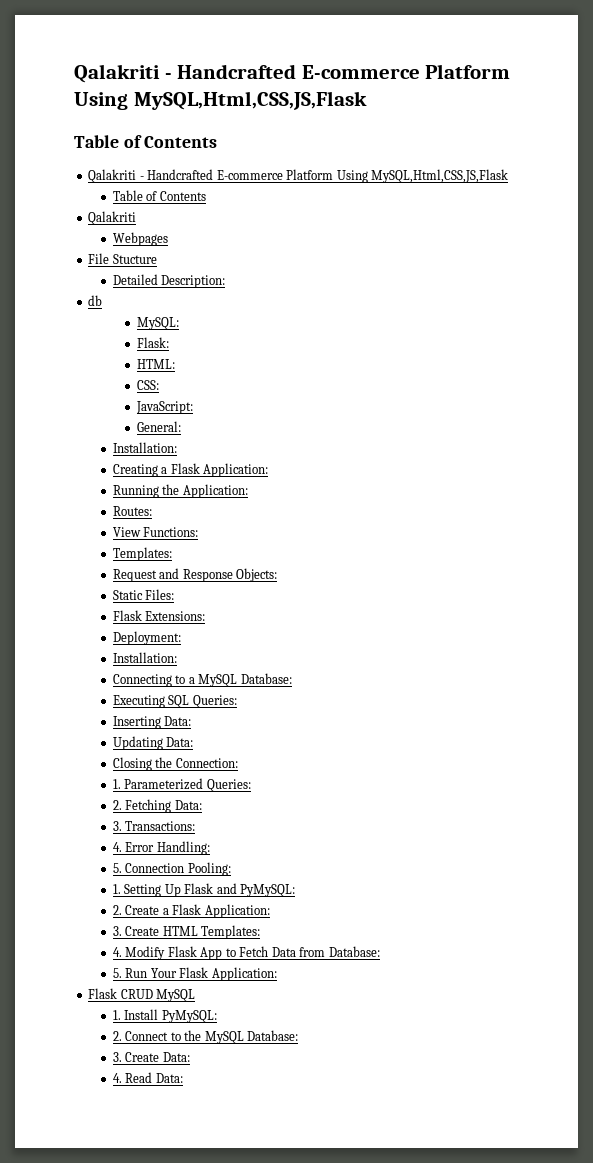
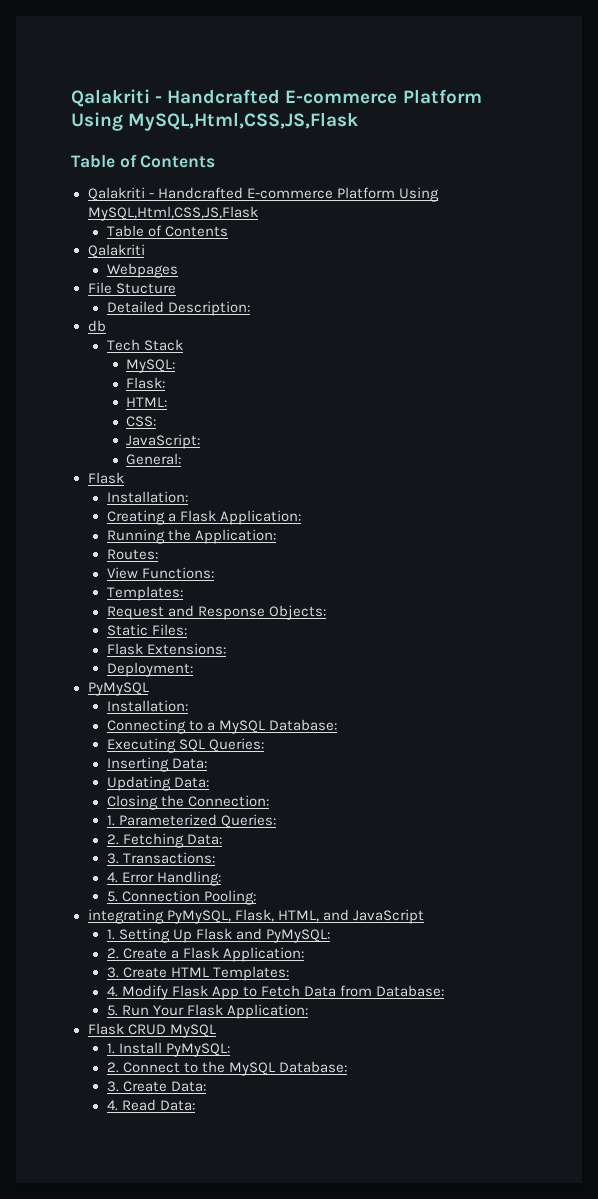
(103, 300) none -> [106,339,183,351] // Tech Stack
(181, 426) none -> [87,472,124,484] // Flask
(181, 638) none -> [87,682,149,696] // PyMySQL
(231, 869) none -> [87,909,424,924] // integrating PyMySQL, Flask, HTML, and JavaScript

